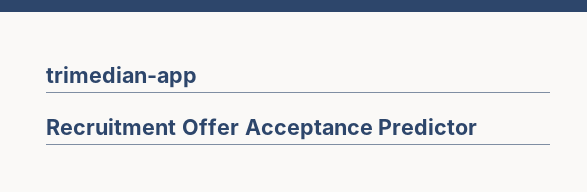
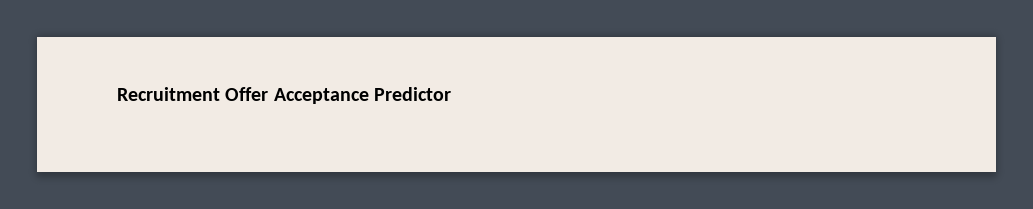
[46,66,197,88] trimedian-app // -> (117, 94) none

